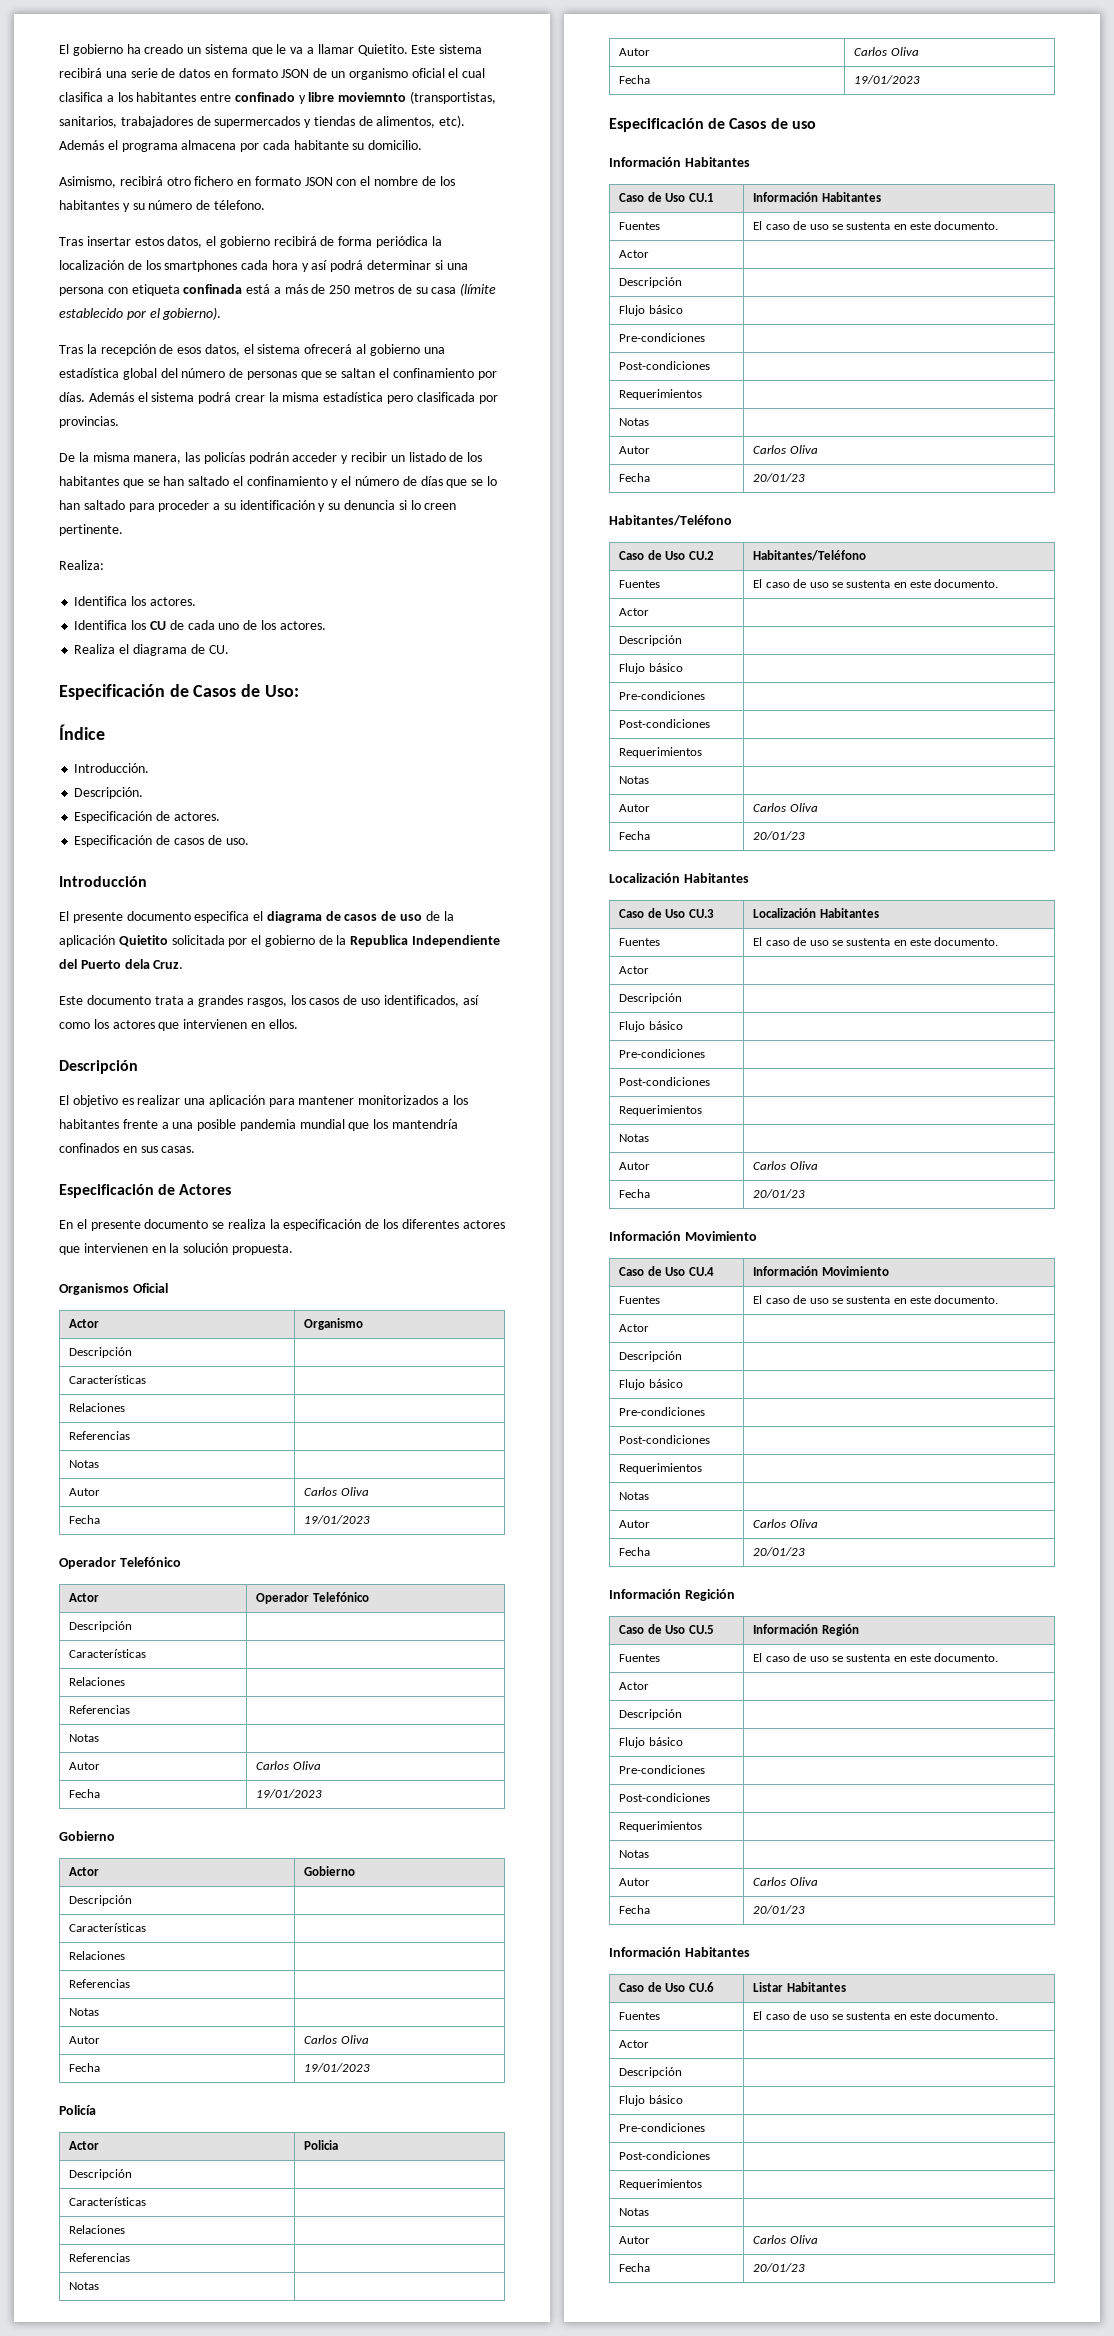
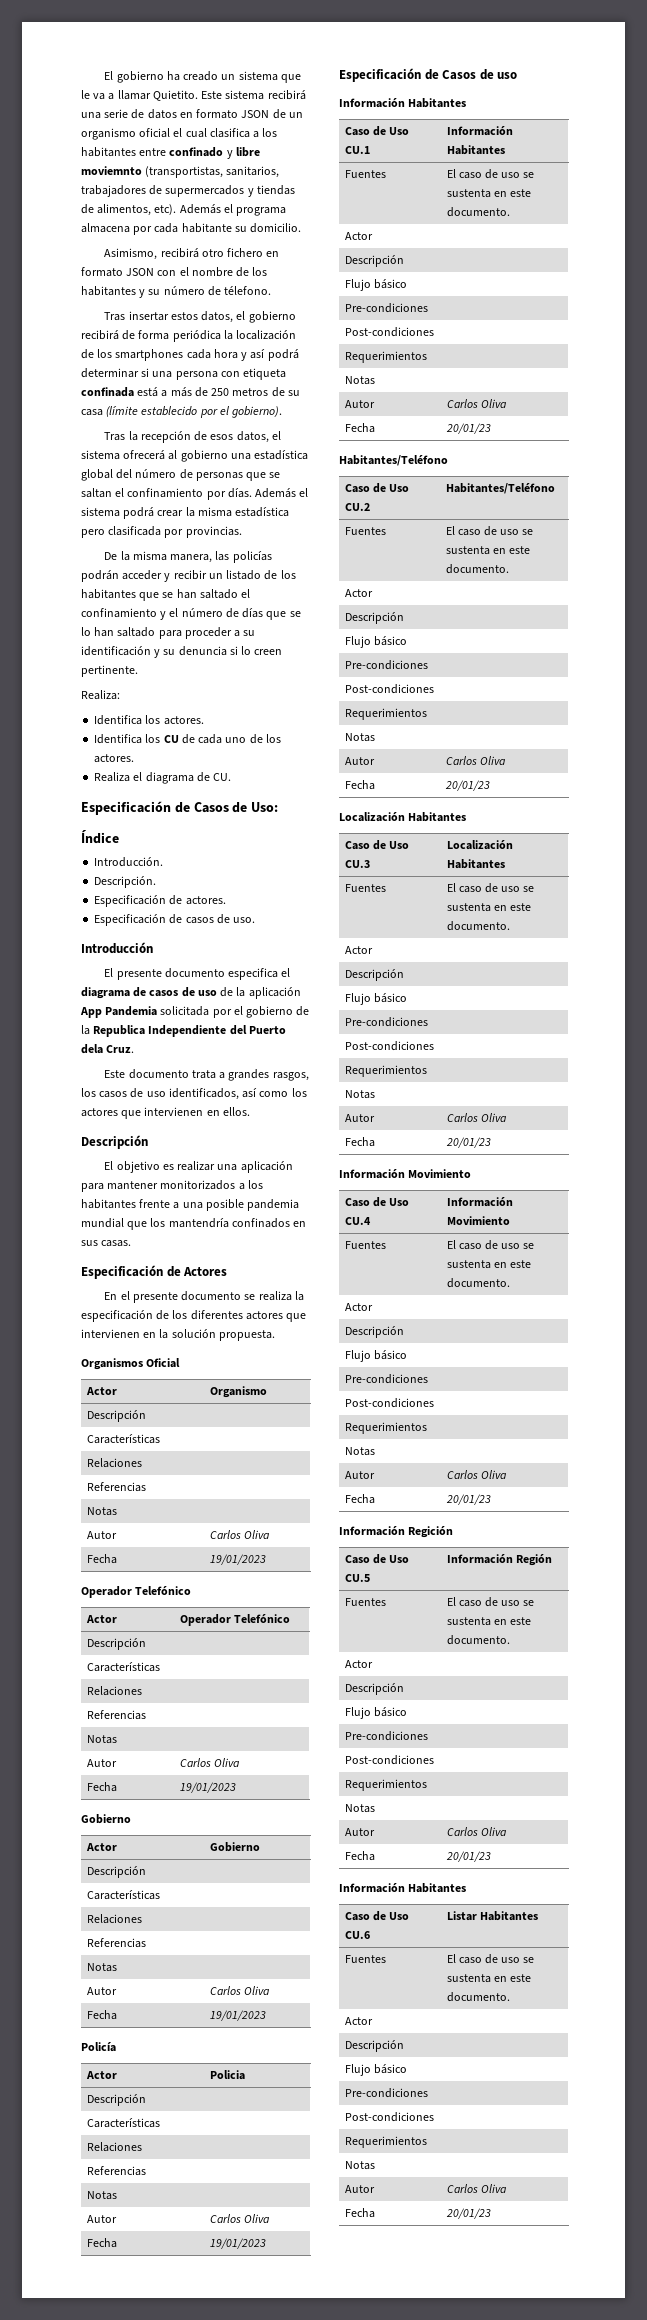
[118,935,168,947] Quietito -> [80,1006,158,1018] App Pandemia

